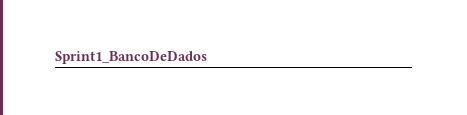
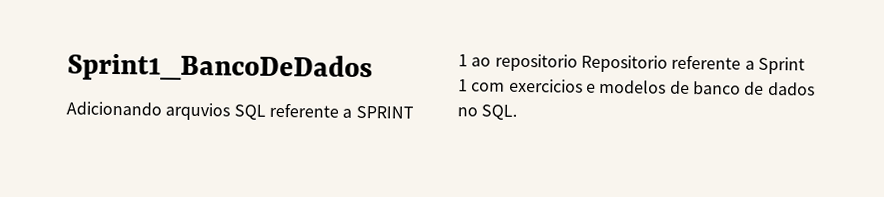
(207, 57) none -> [66,101,414,121] [458,53,805,75] [458,78,815,96] [457,104,518,120] // Adicionando arquvios SQL referente a SPRINT 1 ao repositorio Repositorio referente a Sprint 1 com exercicios e modelos de banco de dados no SQL.

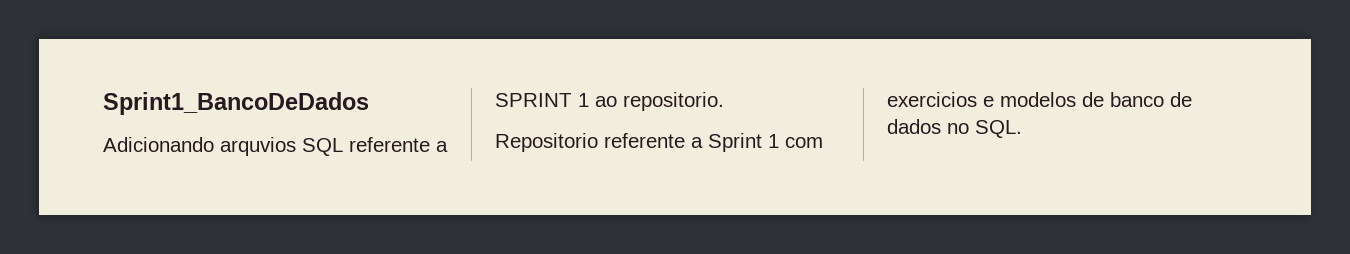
[494,53,578,72] repositorio -> [623,92,724,111] repositorio. //

